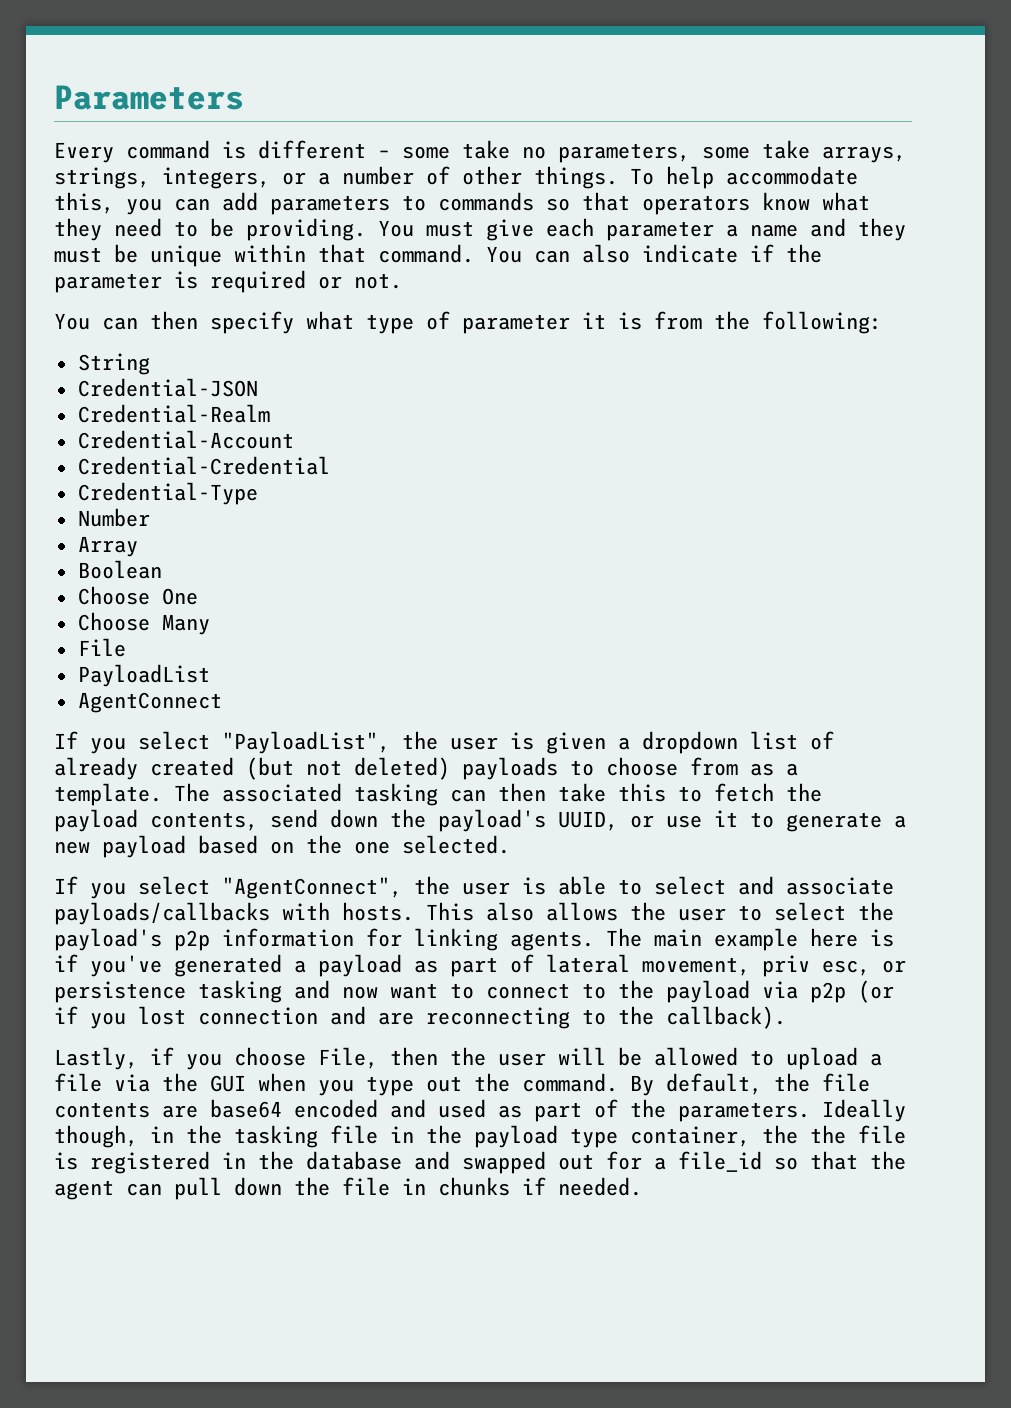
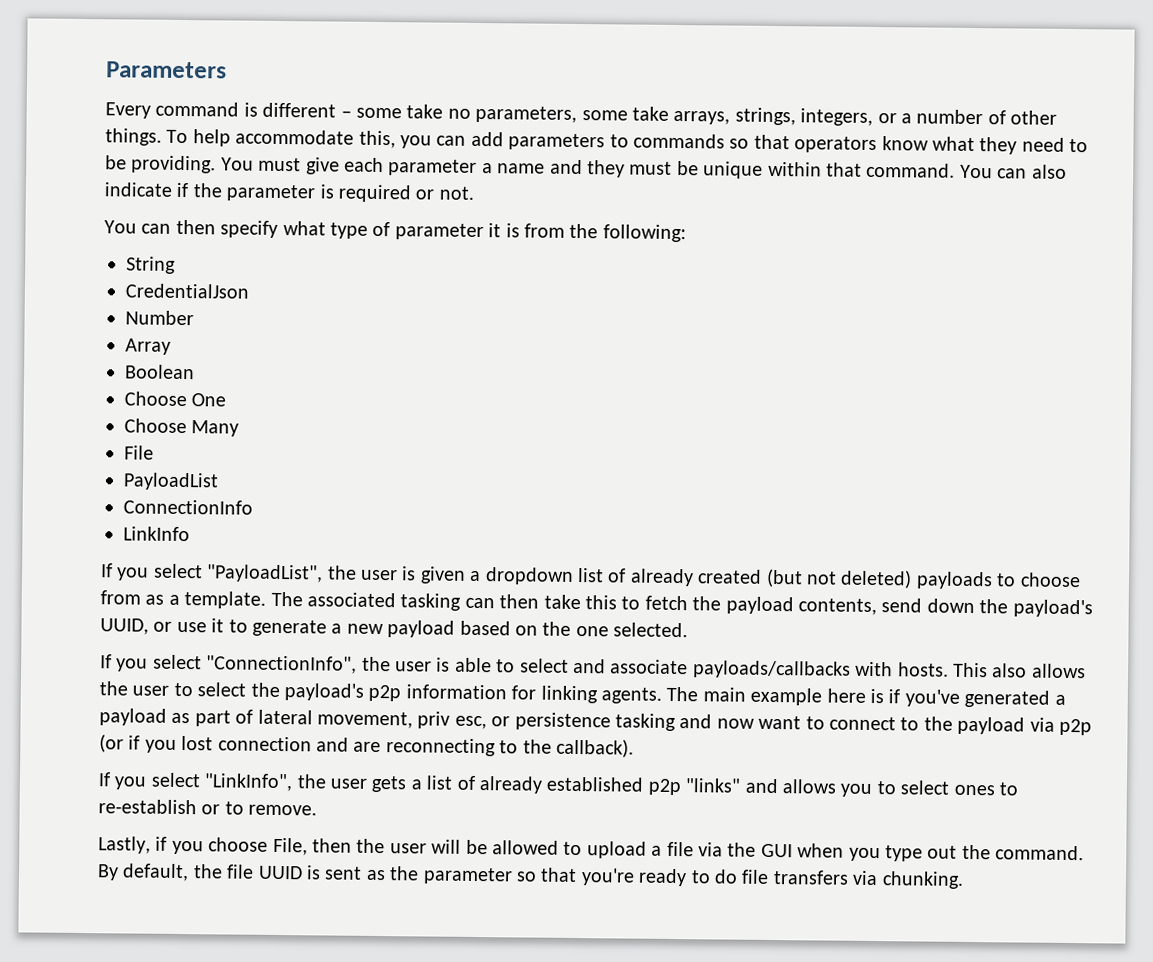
[77,378,258,397] [77,404,270,423] [77,430,294,449] [77,456,330,475] [77,482,258,505] Credential-JSON // Credential-Realm // Credential-Account // Credential-Credential // Credential-Type -> [125,283,249,299] CredentialJson
[77,692,222,713] AgentConnect -> [123,499,253,515] [123,526,190,542] ConnectionInfo // LinkInfo
[222,877,402,899] "AgentConnect", -> [206,655,358,674] "ConnectionInfo",
(786, 1017) none -> [98,772,1018,798] [98,799,318,816] // If you select "LinkInfo", the user gets a list of already established p2p "links" and allows you to select ones to re-establish or to remove.
[54,1099,906,1122] [54,1125,906,1148] [54,1151,906,1174] [54,1177,642,1200] contents are base64 encoded and used as part of the parameters. Ideally though, in the tasking file in the payload type container, the the file is registered in the database and swapped out for a file_id so that the agent can pull down the file in chunks if needed. -> [257,865,964,889] UUID is sent as the parameter so that you're ready to do file transfers via chunking.

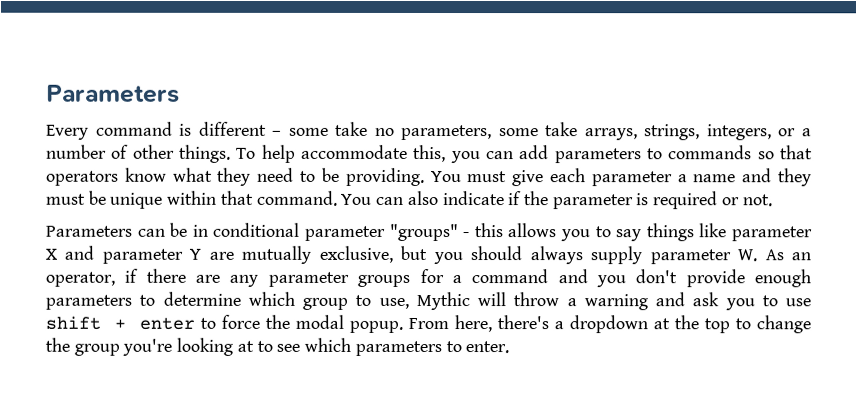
[104,219,686,243] [126,256,176,274] [125,283,249,299] [125,310,194,326] [125,338,171,355] [125,364,195,380] [124,391,227,407] [124,418,240,437] [124,445,154,460] [123,472,219,491] [123,499,253,515] [123,526,190,542] [101,563,1081,590] [100,590,1093,618] [100,618,689,638] [100,654,1086,679] [99,681,1066,708] [99,708,1092,736] [99,734,634,758] [98,772,1018,798] [98,799,318,816] [98,836,1085,862] [97,863,964,889] You can then specify what type of parameter it is from the following: // String // CredentialJson // Number // Array // Boolean // Choose One // Choose Many // File // PayloadList // ConnectionInfo // LinkInfo // If you select "PayloadList", the user is given a dropdown list of already created (but not deleted) payloads to choose from as a template. The associated tasking can then take this to fetch the payload contents, send down the payload's UUID, or use it to generate a new payload based on the one selected. // If you select "ConnectionInfo", the user is able to select and associate payloads/callbacks with hosts. This also allows the user to select the payload's p2p information for linking agents. The main example here is if you've generated a payload as part of lateral movement, priv esc, or persistence tasking and now want to connect to the payload via p2p (or if you lost connection and are reconnecting to the callback). // If you select "LinkInfo", the user gets a list of already established p2p "links" and allows you to select ones to re-establish or to remove. // Lastly, if you choose File, then the user will be allowed to upload a file via the GUI when you type out the command. By default, the file UUID is sent as the parameter so that you're ready to do file transfers via chunking. -> [45,222,813,242] [45,245,811,265] [45,268,812,288] [45,291,811,311] [45,314,812,334] [45,337,510,357] Parameters can be in conditional parameter "groups" - this allows you to say things like parameter X and parameter Y are mutually exclusive, but you should always supply parameter W. As an operator, if there are any parameter groups for a command and you don't provide enough parameters to determine which group to use, Mythic will throw a warning and ask you to use shift + enter to force the modal popup. From here, there's a dropdown at the top to change the group you're looking at to see which parameters to enter.

